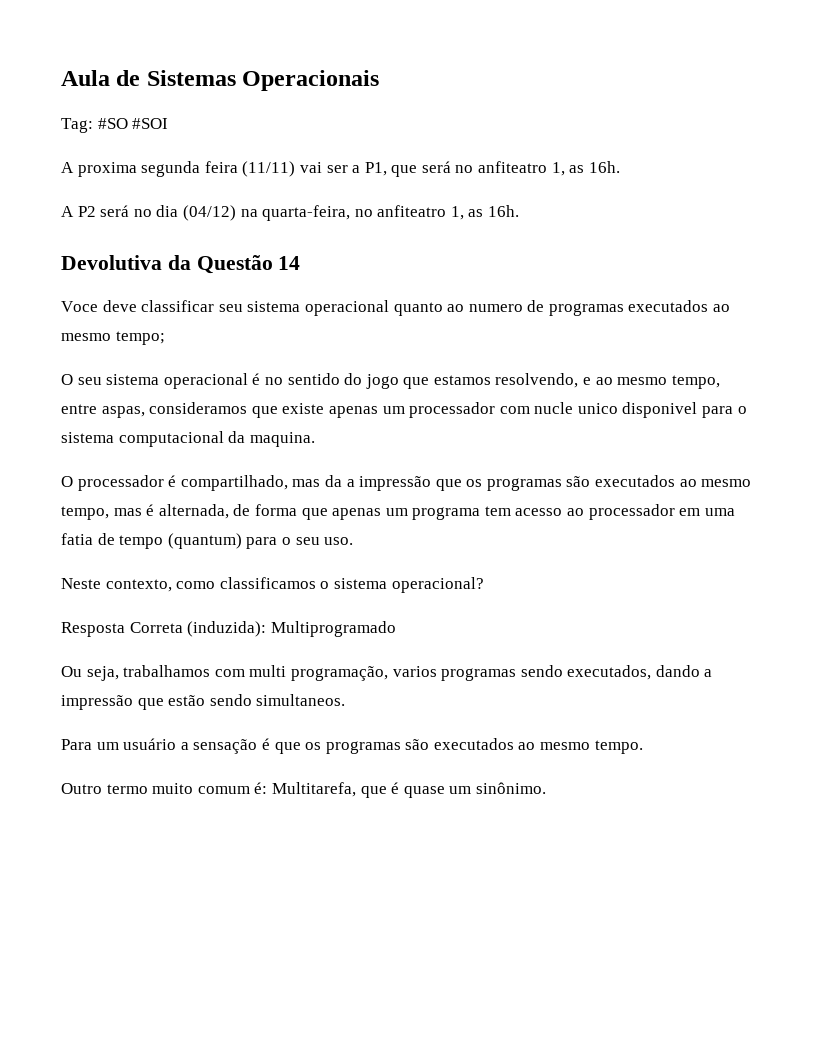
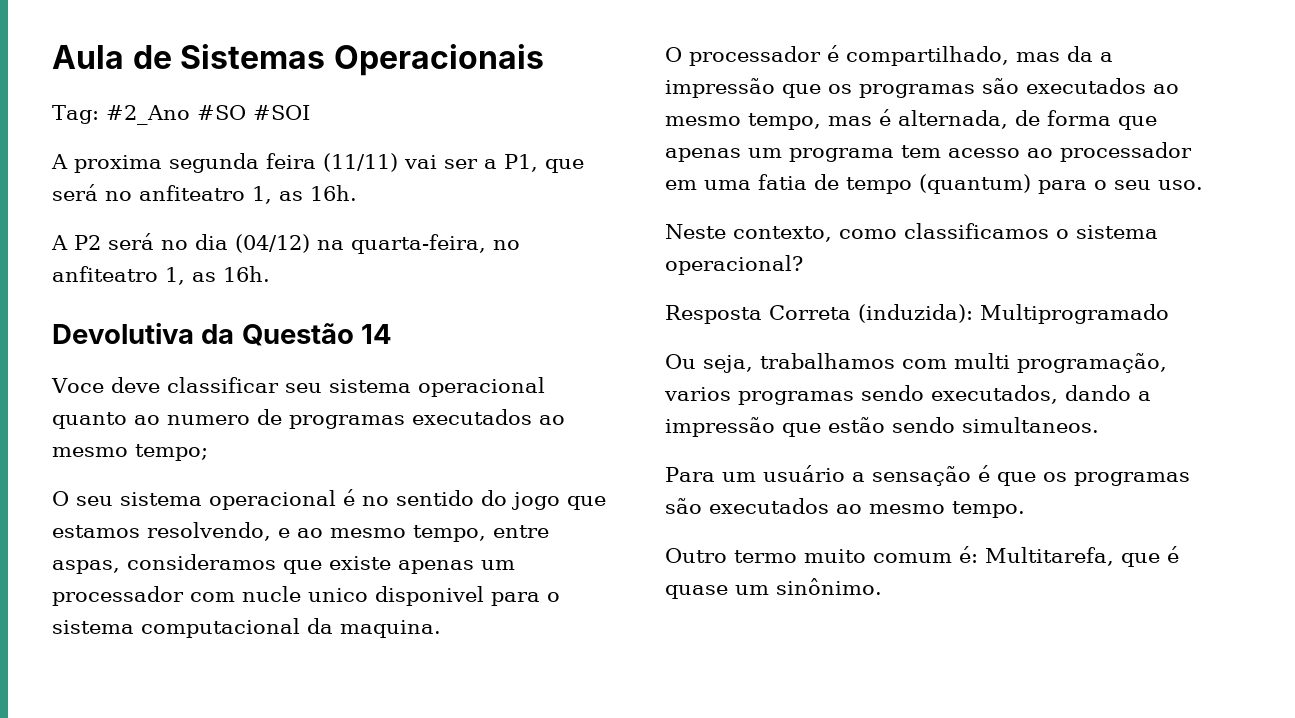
(93, 125) none -> [105,105,190,125] #2_Ano

